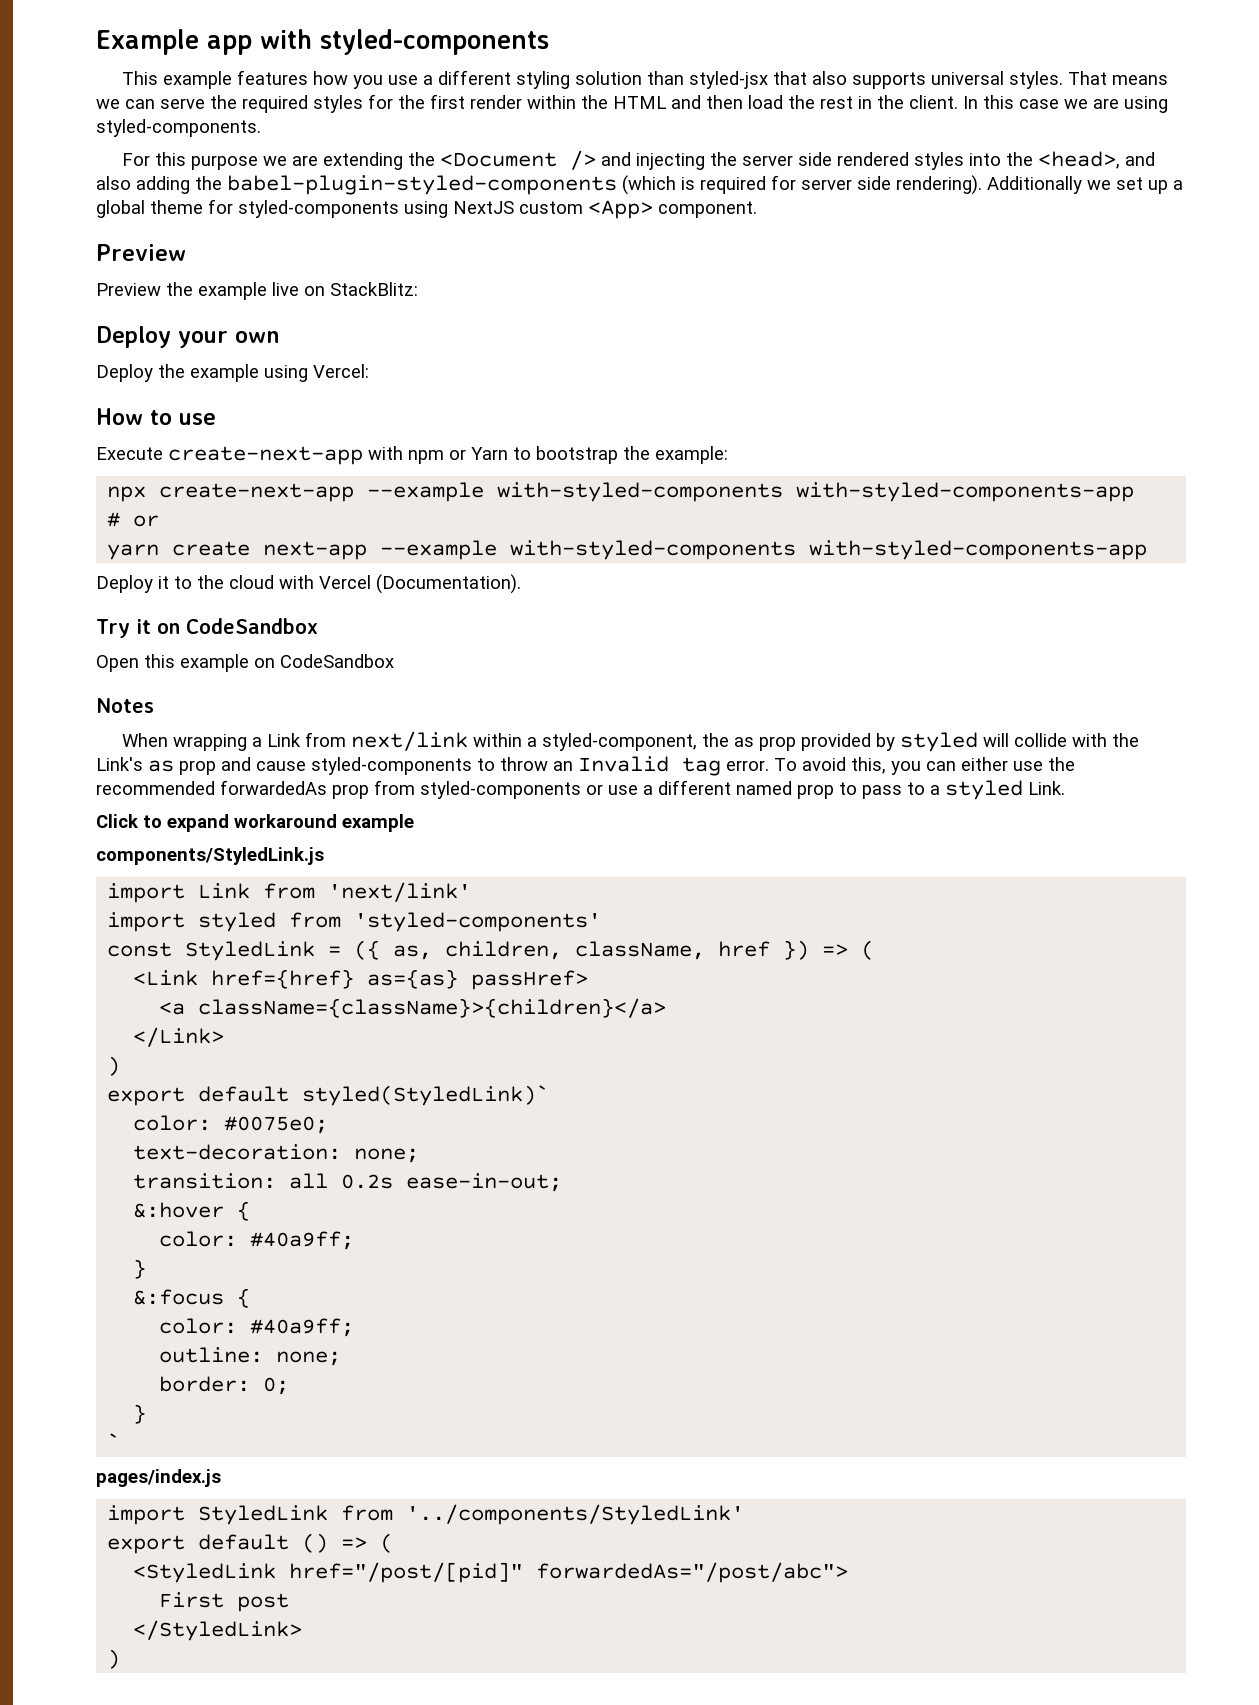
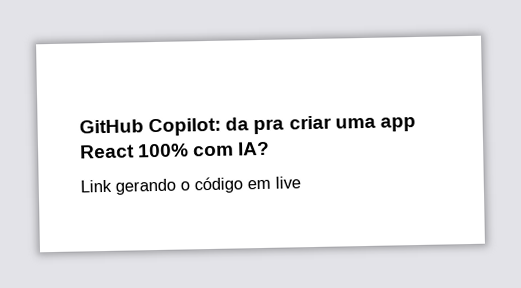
[96,29,549,55] [121,70,1168,89] [96,94,1168,113] [96,119,261,137] [121,150,1155,170] [96,175,1183,195] [96,199,757,219] [96,244,186,261] [96,282,418,300] [96,326,280,348] [96,364,369,382] [96,408,216,425] [96,446,728,465] [107,482,1135,502] [107,512,160,527] [107,540,1148,560] [96,574,521,594] [96,618,318,638] [96,654,394,672] [96,698,154,713] [121,731,1139,752] [96,756,1075,776] [96,780,1065,800] [96,814,414,832] [96,847,324,865] [107,882,472,903] [107,912,602,932] [107,940,875,961] [133,969,589,990] [159,998,667,1018] [133,1027,225,1047] [107,1056,121,1076] [107,1085,550,1106] [133,1115,329,1134] [133,1144,420,1163] [133,1173,563,1192] [133,1201,251,1221] [159,1231,355,1250] [133,1259,147,1279] [133,1288,251,1308] [159,1318,355,1337] [159,1347,342,1366] [159,1376,290,1395] [133,1404,147,1424] [107,1433,121,1449] [96,1469,221,1487] [107,1504,745,1525] [107,1533,394,1554] [133,1562,849,1583] [159,1592,290,1612] [133,1620,303,1641] [107,1649,121,1669] Example app with styled-components // This example features how you use a different styling solution than styled-jsx that also supports universal styles. That means we can serve the required styles for the first render within the HTML and then load the rest in the client. In this case we are using styled-components. // For this purpose we are extending the <Document /> and injecting the server side rendered styles into the <head>, and also adding the babel-plugin-styled-components (which is required for server side rendering). Additionally we set up a global theme for styled-components using NextJS custom <App> component. // Preview // Preview the example live on StackBlitz: // Deploy your own // Deploy the example using Vercel: // How to use // Execute create-next-app with npm or Yarn to bootstrap the example: // npx create-next-app --example with-styled-components with-styled-components-app // # or // yarn create next-app --example with-styled-components with-styled-components-app // Deploy it to the cloud with Vercel (Documentation). // Try it on CodeSandbox // Open this example on CodeSandbox // Notes // When wrapping a Link from next/link within a styled-component, the as prop provided by styled will collide with the Link's as prop and cause styled-components to throw an Invalid tag error. To avoid this, you can either use the recommended forwardedAs prop from styled-components or use a different named prop to pass to a styled Link. // Click to expand workaround example // components/StyledLink.js // import Link from 'next/link' // import styled from 'styled-components' // const StyledLink = ({ as, children, className, href }) => ( // <Link href={href} as={as} passHref> // <a className={className}>{children}</a> // </Link> // ) // export default styled(StyledLink)` // color: #0075e0; // text-decoration: none; // transition: all 0.2s ease-in-out; // &:hover { // color: #40a9ff; // } // &:focus { // color: #40a9ff; // outline: none; // border: 0; // } // ` // pages/index.js // import StyledLink from '../components/StyledLink' // export default () => ( // <StyledLink href="/post/[pid]" forwardedAs="/post/abc"> // First post // </StyledLink> // ) -> [79,115,416,137] [79,141,271,159] [80,176,301,195] GitHub Copilot: da pra criar uma app React 100% com IA? // Link gerando o código em live

